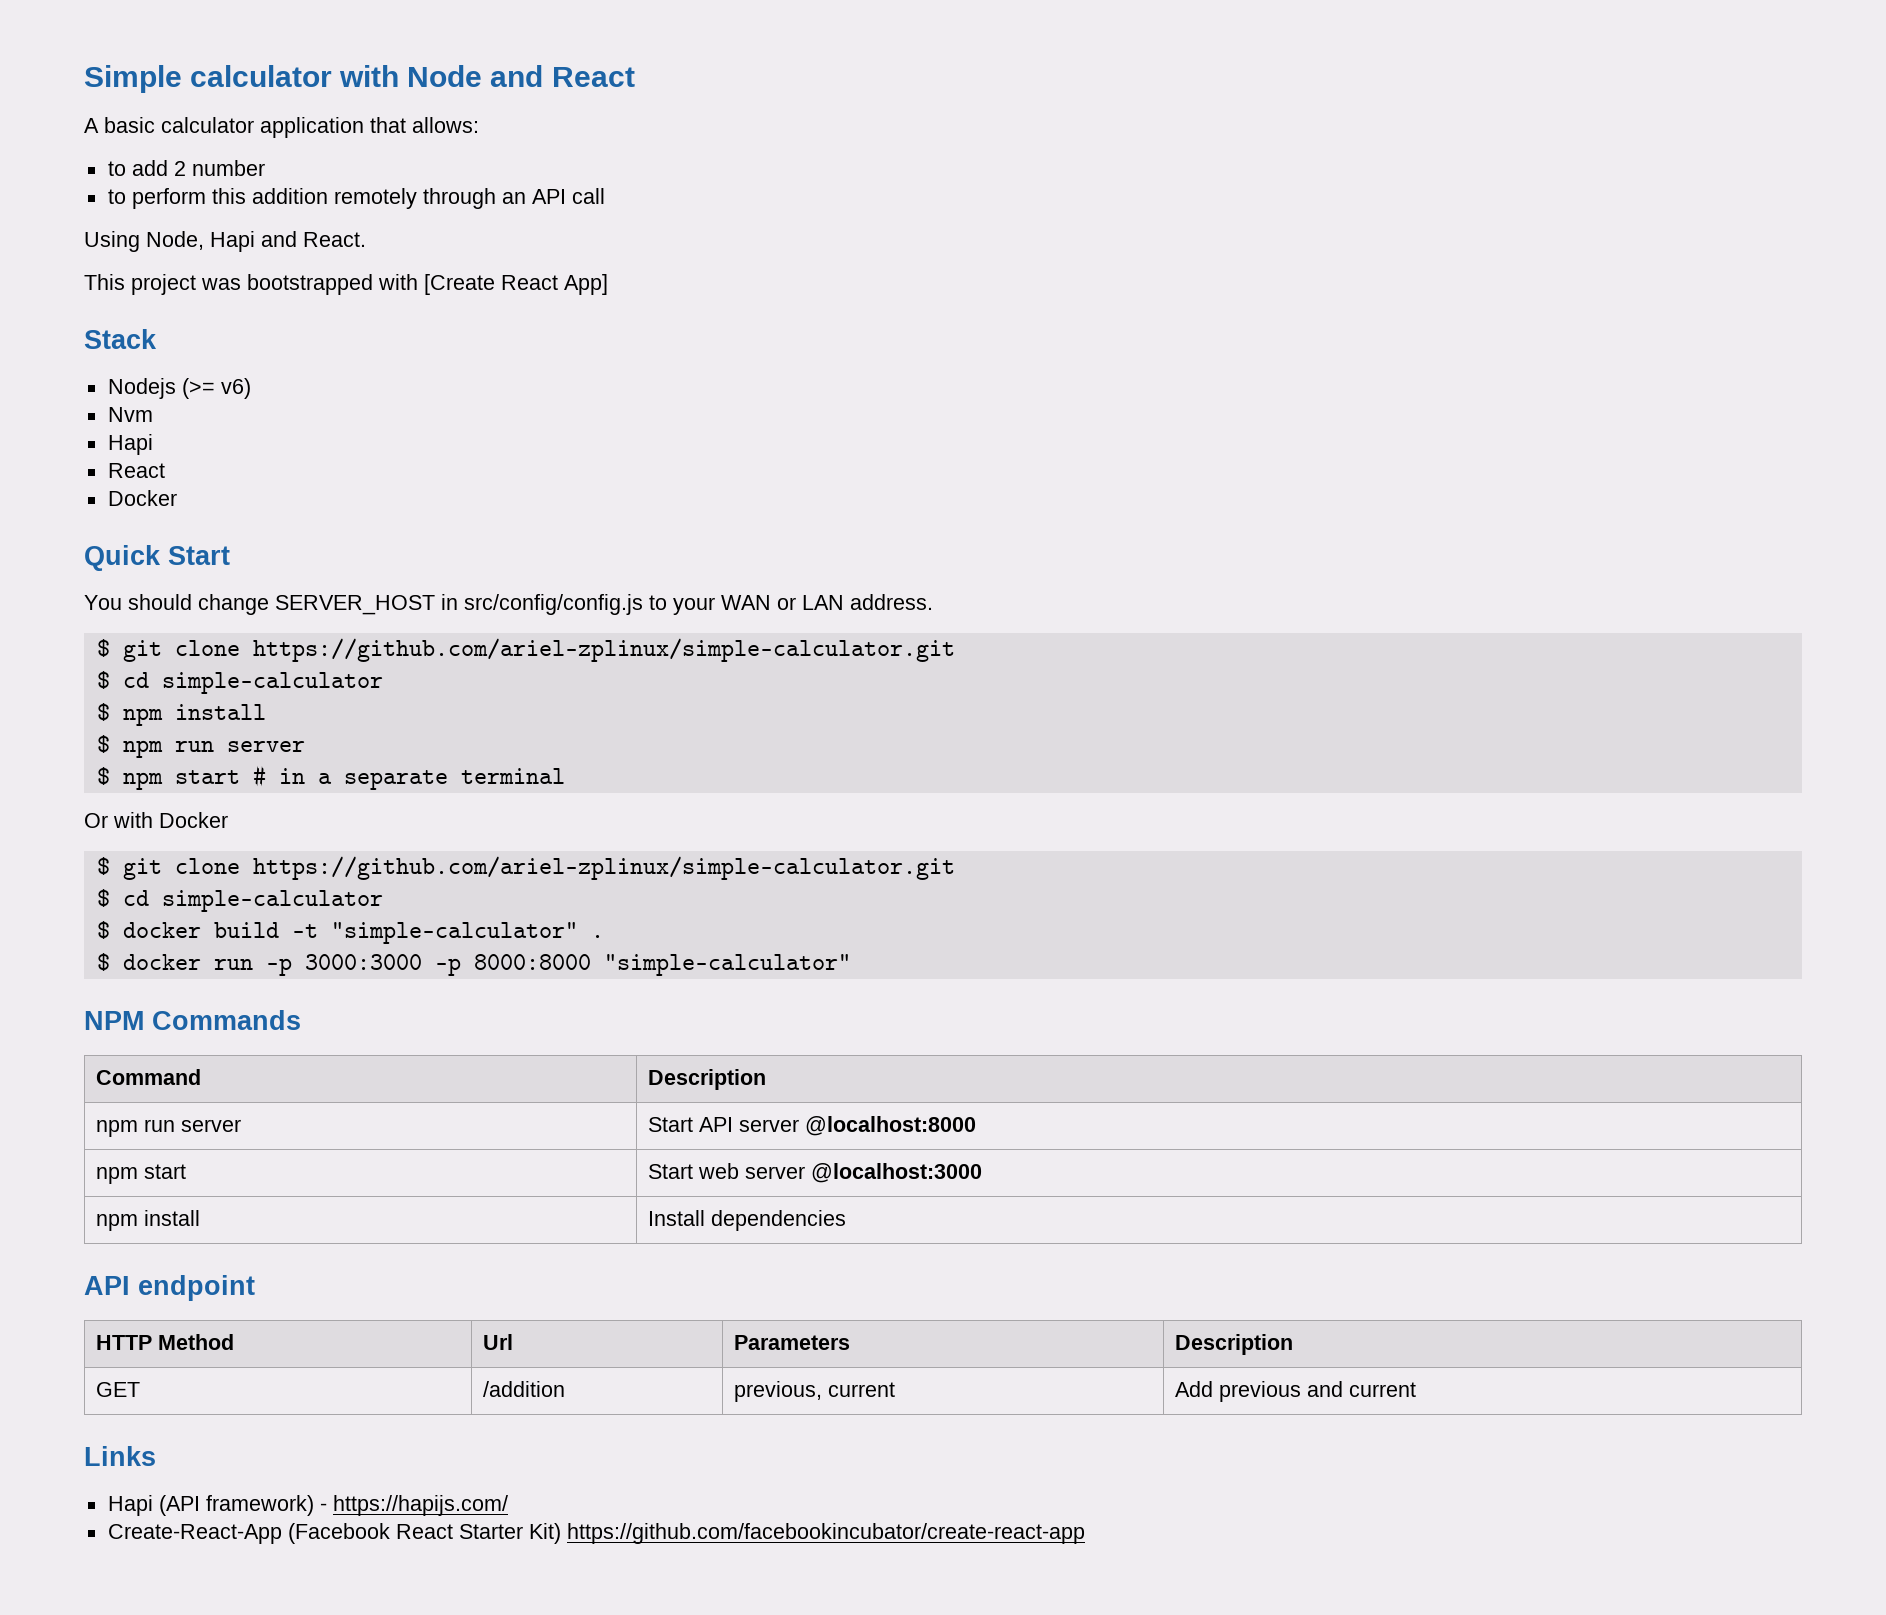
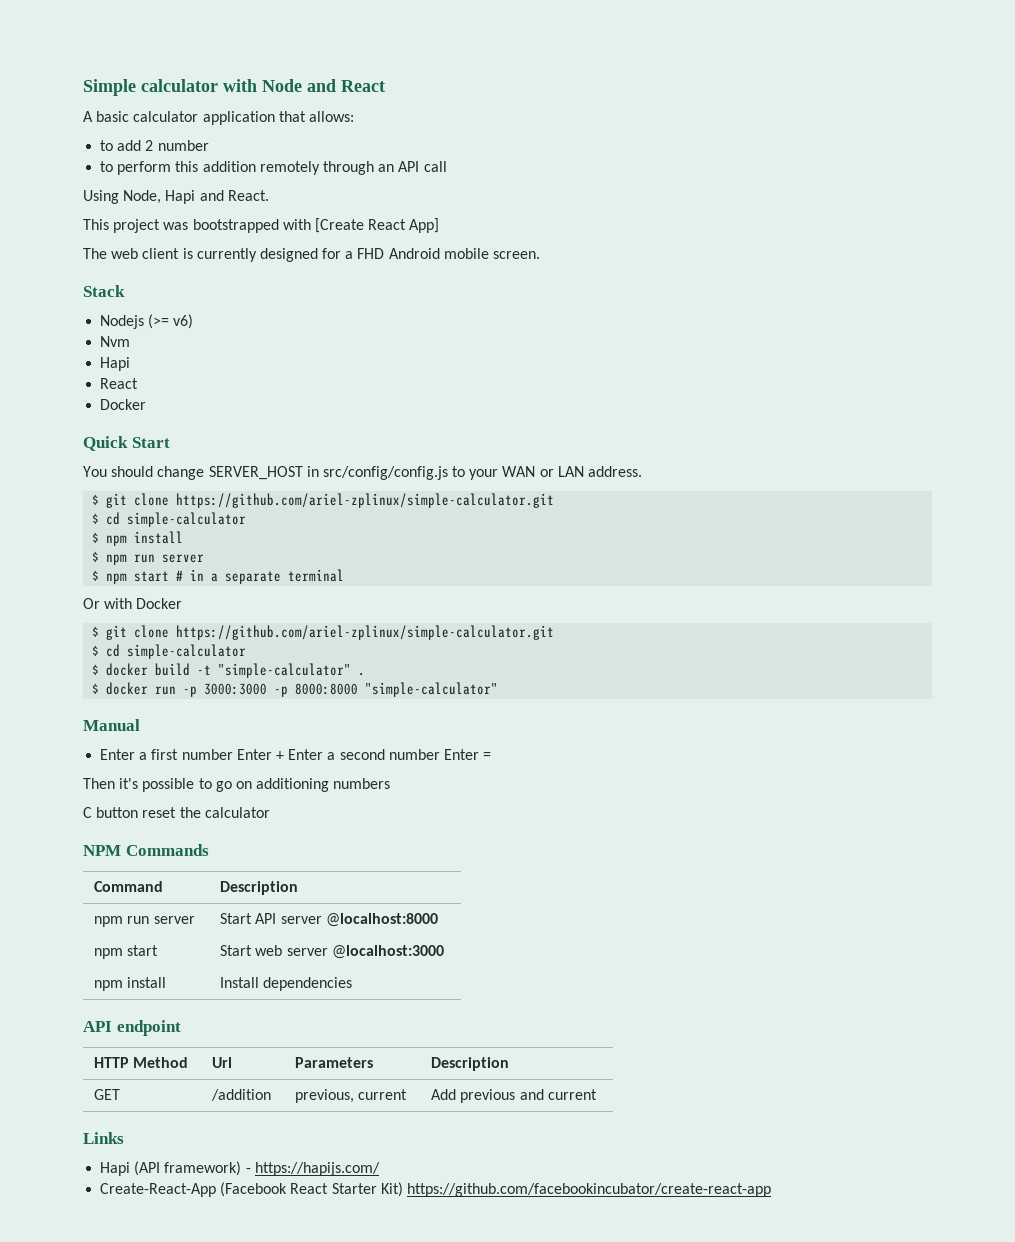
(608, 284) none -> [83,248,541,262] // The web client is currently designed for a FHD Android mobile screen.
(851, 965) none -> [83,719,140,731] [100,749,492,760] [83,778,391,792] [83,807,270,818] // Manual // Enter a first number Enter + Enter a second number Enter = // Then it's possible to go on additioning numbers // C button reset the calculator

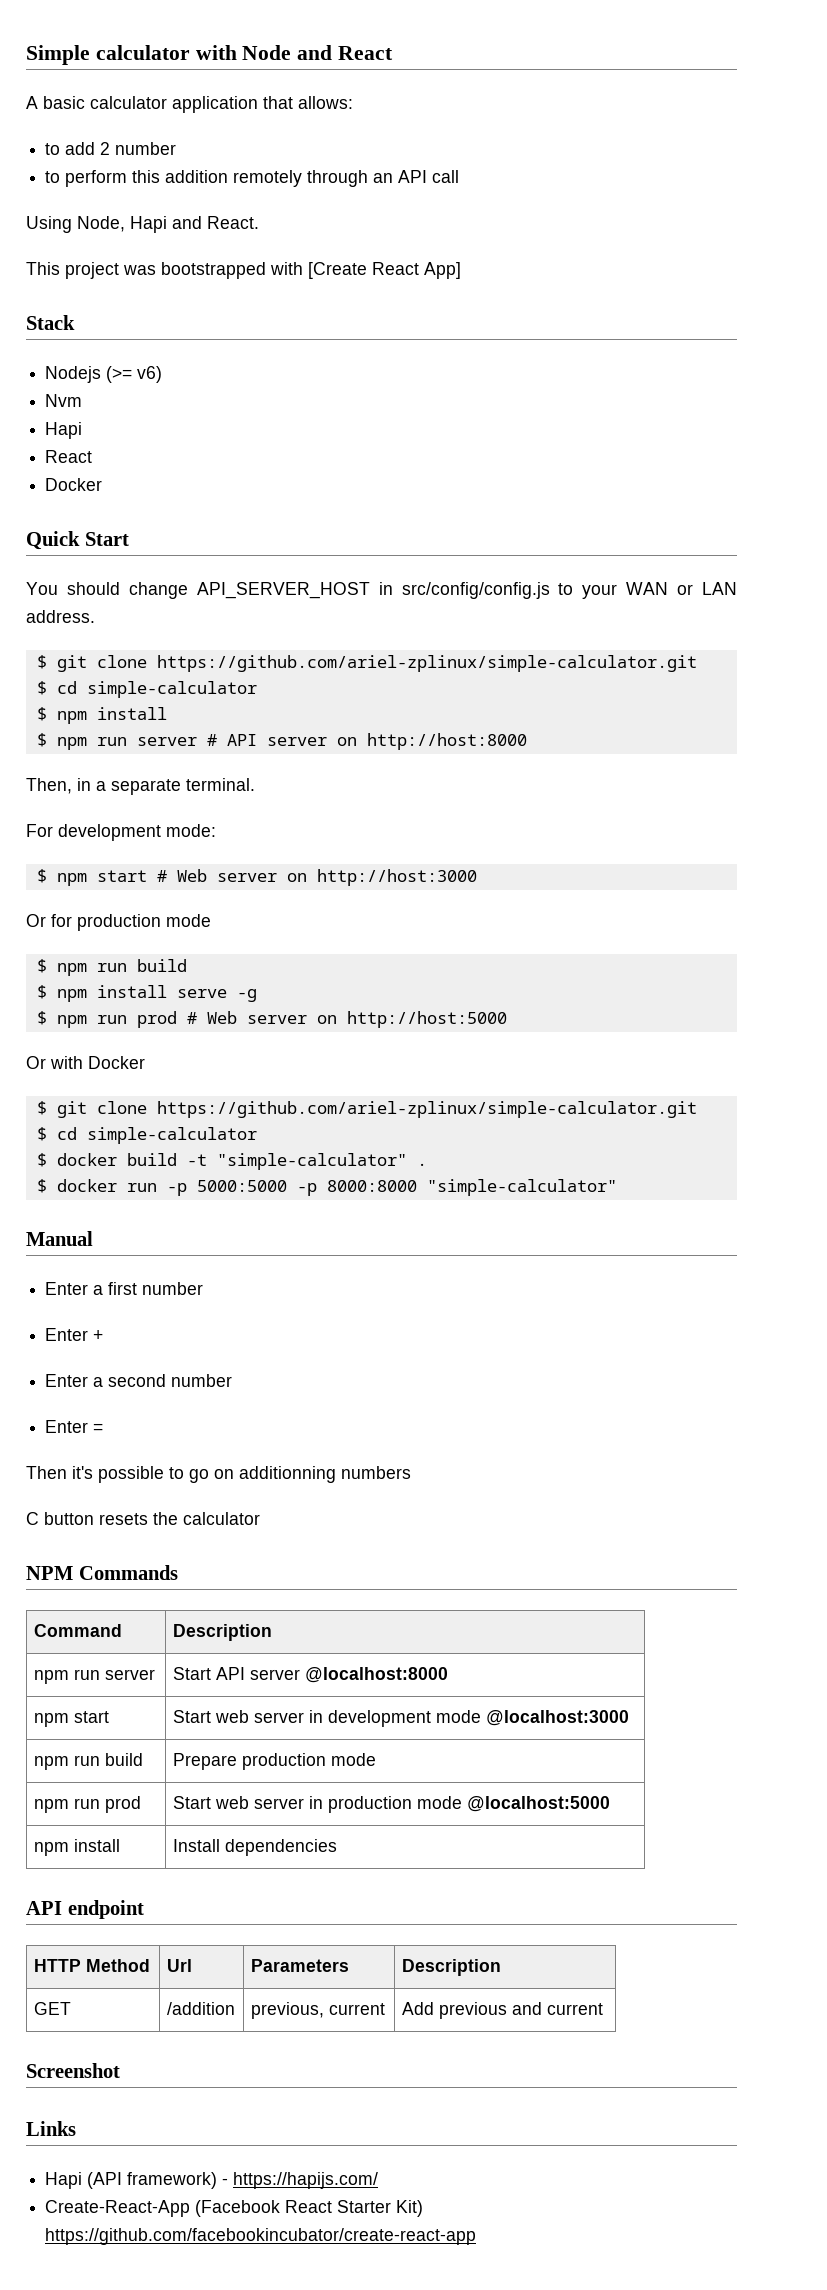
[83,248,541,262] // The web client is currently designed for a FHD Android mobile screen. -> (461, 270) none
[208,466,303,480] SERVER_HOST -> [196,582,370,599] API_SERVER_HOST
[92,569,345,584] // $ npm start # in a separate terminal -> [206,733,527,750] [26,778,255,795] [26,824,216,841] [36,869,477,886] [26,914,211,931] [36,959,187,976] [36,985,257,1002] [36,1011,507,1028] # API server on http://host:8000 // Then, in a separate terminal. // For development mode: // $ npm start # Web server on http://host:3000 // Or for production mode // $ npm run build // $ npm install serve -g // $ npm run prod # Web server on http://host:5000
[204,683,268,695] 3000:3000 -> [196,1180,287,1192] 5000:5000
(233, 754) none -> (204, 1288) //
(284, 755) none -> (104, 1335) //
(440, 754) none -> (233, 1380) //
[256,778,330,792] additioning -> [239,1466,336,1483] additionning
[142,807,177,818] reset -> [99,1513,148,1525] resets
[331,945,444,959] @localhost:3000 -> [308,1710,629,1727] [33,1753,143,1770] [172,1753,376,1770] [33,1796,141,1813] [172,1796,610,1813] in development mode @localhost:3000 // npm run build | Prepare production mode // npm run prod | Start web server in production mode @localhost:5000
(597, 1094) none -> [26,2063,120,2078] // Screenshot

